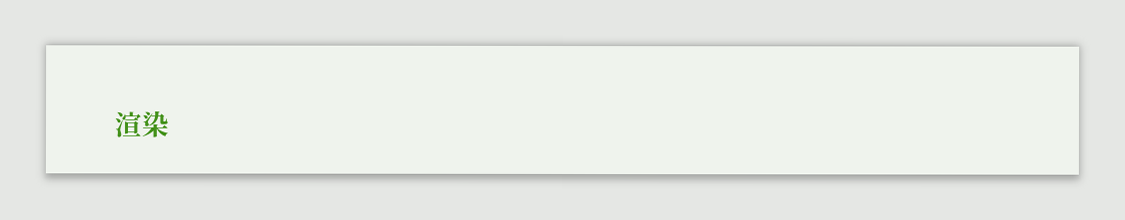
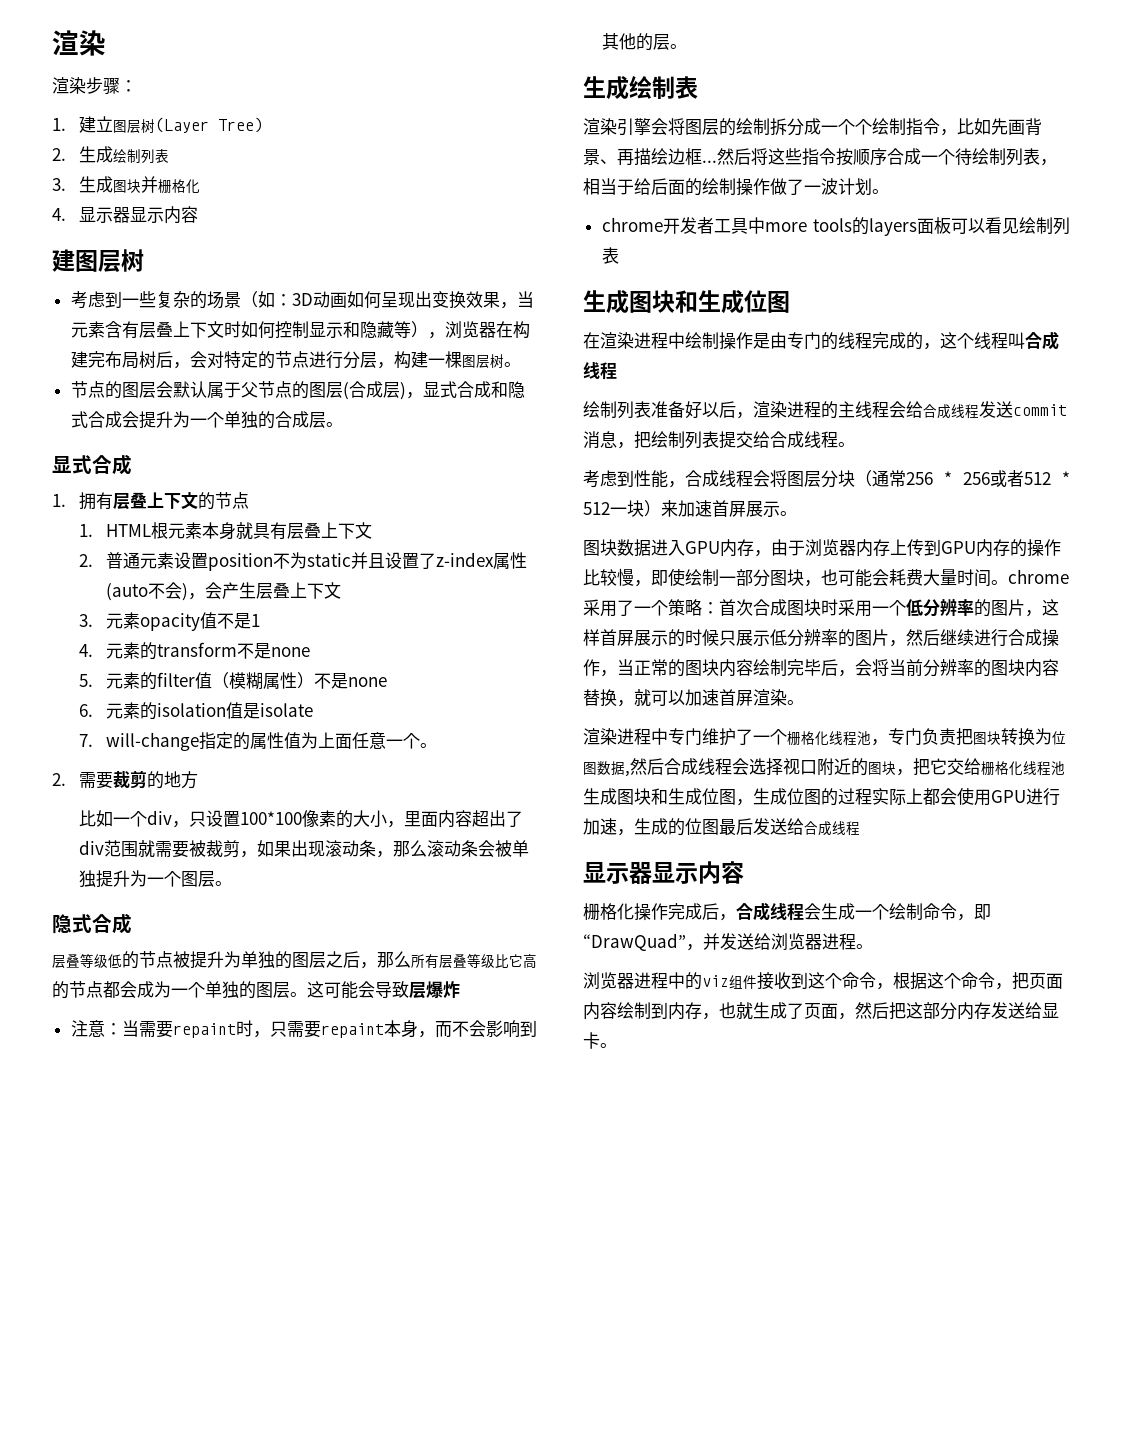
[114,110,169,138] 渲染 -> [52,30,106,56] [52,77,137,95] [52,116,263,134] [52,146,169,164] [52,176,200,194] [52,206,198,224] [52,249,144,273] [70,291,534,309] [70,321,530,339] [70,351,521,369] [70,381,525,400] [70,411,343,429] [52,454,132,475] [52,492,249,510] [78,522,372,540] [78,552,527,571] [105,582,341,601] [78,612,260,631] [78,642,310,660] [78,672,387,690] [78,702,313,720] [78,732,437,751] [52,770,198,789] [78,810,523,828] [78,840,529,858] [78,870,232,888] [52,913,132,934] [52,951,537,969] [52,981,460,999] [70,1020,537,1038] [601,33,687,51] [583,76,698,100] [583,118,1042,136] [583,148,1057,166] [583,178,889,196] [601,217,1070,236] [601,247,619,264] [583,290,790,314] [583,331,1059,350] [583,362,617,380] [583,401,1067,419] [583,431,855,449] [583,470,1070,488] [583,500,797,517] [583,539,1061,557] [583,568,1069,587] [583,599,1059,617] [583,629,1059,647] [583,659,1059,677] [583,689,804,707] [583,728,1066,746] [583,758,1065,777] [583,787,1060,806] [583,818,860,836] [583,861,744,884] [583,902,991,921] [583,933,873,951] [583,972,1063,990] [583,1002,1059,1020] [583,1032,617,1049] 渲染 // 渲染步骤： // 1.建立图层树(Layer Tree) // 2.生成绘制列表 // 3.生成图块并栅格化 // 4.显示器显示内容 // 建图层树 // 考虑到一些复杂的场景（如：3D动画如何呈现出变换效果，当元素含有层叠上下文时如何控制显示和隐藏等），浏览器在构建完布局树后，会对特定的节点进行分层，构建一棵图层树。 // 节点的图层会默认属于父节点的图层(合成层)，显式合成和隐式合成会提升为一个单独的合成层。 // 显式合成 // 1.拥有层叠上下文的节点 // 1. HTML根元素本身就具有层叠上下文 // 2.普通元素设置position不为static并且设置了z-index属性(auto不会)，会产生层叠上下文 // 3.元素opacity值不是1 // 4.元素的transform不是none // 5.元素的filter值（模糊属性）不是none // 6.元素的isolation值是isolate // 7. will-change指定的属性值为上面任意一个。 // 2.需要裁剪的地方 // 比如一个div，只设置100*100像素的大小，里面内容超出了div范围就需要被裁剪，如果出现滚动条，那么滚动条会被单独提升为一个图层。 // 隐式合成 // 层叠等级低的节点被提升为单独的图层之后，那么所有层叠等级比它高的节点都会成为一个单独的图层。这可能会导致层爆炸 // 注意：当需要repaint时，只需要repaint本身，而不会影响到其他的层。 // 生成绘制表 // 渲染引擎会将图层的绘制拆分成一个个绘制指令，比如先画背景、再描绘边框...然后将这些指令按顺序合成一个待绘制列表，相当于给后面的绘制操作做了一波计划。 // chrome开发者工具中more tools的layers面板可以看见绘制列表 // 生成图块和生成位图 // 在渲染进程中绘制操作是由专门的线程完成的，这个线程叫合成线程 // 绘制列表准备好以后，渲染进程的主线程会给合成线程发送commit消息，把绘制列表提交给合成线程。 // 考虑到性能，合成线程会将图层分块（通常256 * 256或者512 * 512一块）来加速首屏展示。 // 图块数据进入GPU内存，由于浏览器内存上传到GPU内存的操作比较慢，即使绘制一部分图块，也可能会耗费大量时间。chrome采用了一个策略：首次合成图块时采用一个低分辨率的图片，这样首屏展示的时候只展示低分辨率的图片，然后继续进行合成操作，当正常的图块内容绘制完毕后，会将当前分辨率的图块内容替换，就可以加速首屏渲染。 // 渲染进程中专门维护了一个栅格化线程池，专门负责把图块转换为位图数据,然后合成线程会选择视口附近的图块，把它交给栅格化线程池生成图块和生成位图，生成位图的过程实际上都会使用GPU进行加速，生成的位图最后发送给合成线程 // 显示器显示内容 // 栅格化操作完成后，合成线程会生成一个绘制命令，即“DrawQuad”，并发送给浏览器进程。 // 浏览器进程中的viz组件接收到这个命令，根据这个命令，把页面内容绘制到内存，也就生成了页面，然后把这部分内存发送给显卡。

